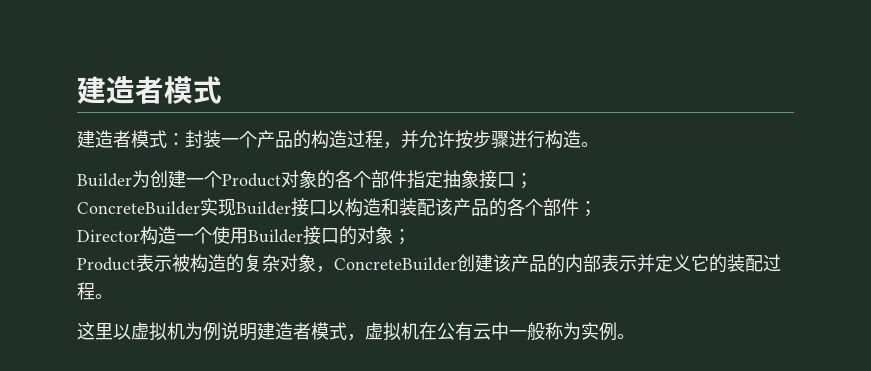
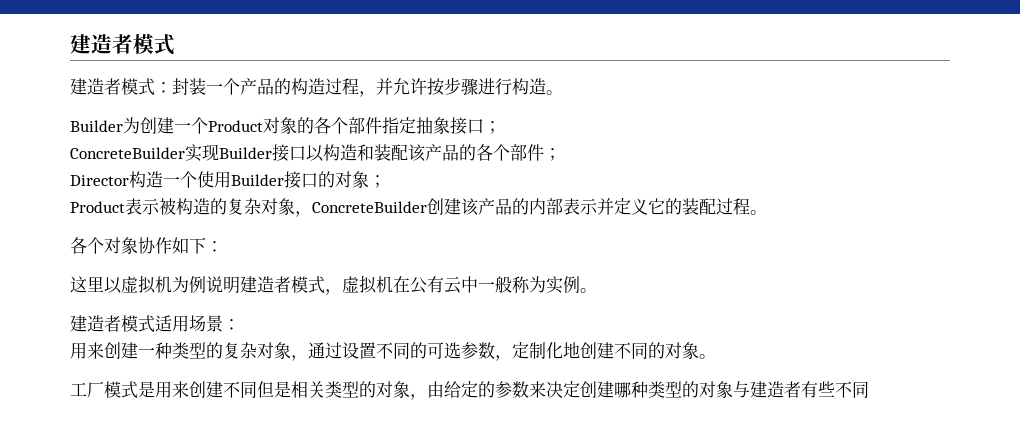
(113, 296) none -> [70,237,223,254] // 各个对象协作如下：
(635, 336) none -> [70,315,240,333] [70,342,716,361] [70,381,869,400] // 建造者模式适用场景： // 用来创建一种类型的复杂对象，通过设置不同的可选参数，定制化地创建不同的对象。 // 工厂模式是用来创建不同但是相关类型的对象，由给定的参数来决定创建哪种类型的对象与建造者有些不同

